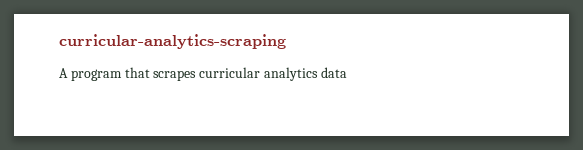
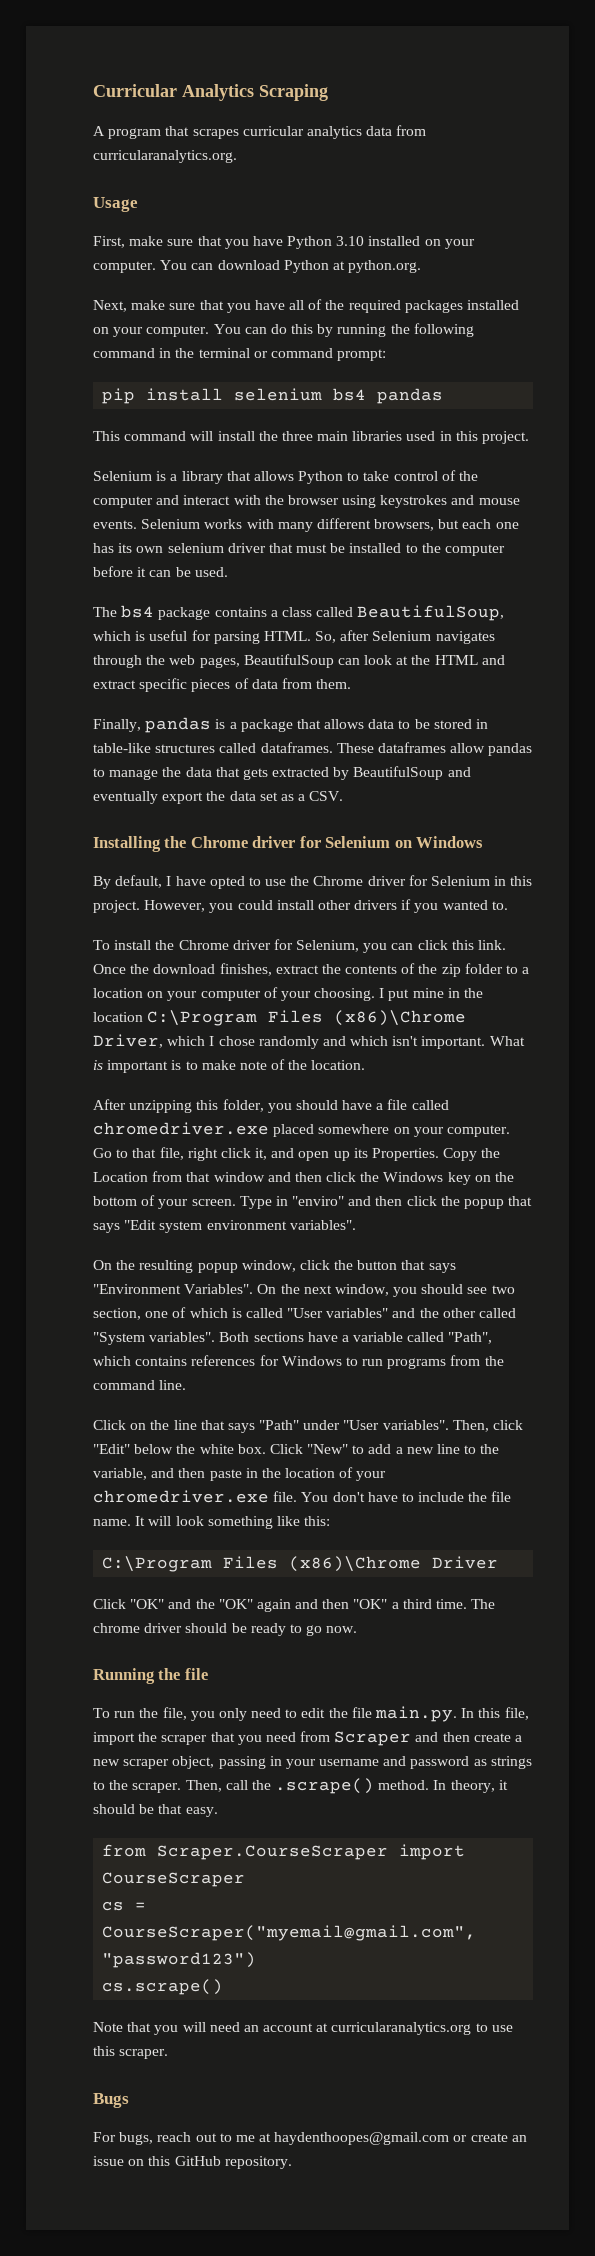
[59,34,286,49] curricular-analytics-scraping -> [93,84,328,101] Curricular Analytics Scraping
(347, 72) none -> [396,125,427,136] [93,150,237,163] [93,197,138,212] [93,236,475,249] [93,260,422,273] [93,299,520,313] [93,323,474,337] [93,348,387,361] [102,388,444,404] [93,431,530,444] [93,470,479,484] [93,495,520,508] [93,518,519,532] [93,543,506,556] [93,566,228,577] [93,605,505,621] [93,630,495,644] [93,654,505,668] [93,678,352,692] [93,717,489,733] [93,742,533,756] [93,766,471,780] [93,791,344,804] [93,836,484,852] [93,875,533,889] [93,899,508,913] [93,939,507,953] [93,963,530,977] [93,987,484,1001] [93,1010,467,1026] [93,1034,525,1049] [93,1059,366,1073] [93,1099,449,1113] [93,1122,510,1137] [93,1147,501,1161] [93,1171,515,1185] [93,1195,533,1209] [93,1220,356,1233] [93,1260,456,1273] [93,1284,515,1297] [93,1307,517,1320] [93,1332,493,1345] [93,1355,504,1369] [93,1380,187,1390] [93,1420,524,1433] [93,1444,500,1454] [93,1467,387,1481] [93,1490,512,1503] [93,1516,331,1529] [102,1556,499,1572] [93,1599,496,1612] [93,1623,358,1636] [93,1668,208,1684] [93,1706,529,1722] [93,1731,523,1746] [93,1756,532,1769] [93,1778,508,1794] [93,1804,218,1817] [102,1844,466,1860] [102,1872,246,1887] [102,1901,147,1911] [102,1925,477,1941] [102,1952,257,1968] [102,1979,224,1995] [93,2022,513,2035] [93,2046,169,2059] [93,2093,129,2108] [93,2132,527,2145] [93,2156,292,2169] from curricularanalytics.org. // Usage // First, make sure that you have Python 3.10 installed on your computer. You can download Python at python.org. // Next, make sure that you have all of the required packages installed on your computer. You can do this by running the following command in the terminal or command prompt: // pip install selenium bs4 pandas // This command will install the three main libraries used in this project. // Selenium is a library that allows Python to take control of the computer and interact with the browser using keystrokes and mouse events. Selenium works with many different browsers, but each one has its own selenium driver that must be installed to the computer before it can be used. // The bs4 package contains a class called BeautifulSoup, which is useful for parsing HTML. So, after Selenium navigates through the web pages, BeautifulSoup can look at the HTML and extract specific pieces of data from them. // Finally, pandas is a package that allows data to be stored in table-like structures called dataframes. These dataframes allow pandas to manage the data that gets extracted by BeautifulSoup and eventually export the data set as a CSV. // Installing the Chrome driver for Selenium on Windows // By default, I have opted to use the Chrome driver for Selenium in this project. However, you could install other drivers if you wanted to. // To install the Chrome driver for Selenium, you can click this link. Once the download finishes, extract the contents of the zip folder to a location on your computer of your choosing. I put mine in the location C:\Program Files (x86)\Chrome Driver, which I chose randomly and which isn't important. What is important is to make note of the location. // After unzipping this folder, you should have a file called chromedriver.exe placed somewhere on your computer. Go to that file, right click it, and open up its Properties. Copy the Location from that window and then click the Windows key on the bottom of your screen. Type in "enviro" and then click the popup that says "Edit system environment variables". // On the resulting popup window, click the button that says "Environment Variables". On the next window, you should see two section, one of which is called "User variables" and the other called "System variables". Both sections have a variable called "Path", which contains references for Windows to run programs from the command line. // Click on the line that says "Path" under "User variables". Then, click "Edit" below the white box. Click "New" to add a new line to the variable, and then paste in the location of your chromedriver.exe file. You don't have to include the file name. It will look something like this: // C:\Program Files (x86)\Chrome Driver // Click "OK" and the "OK" again and then "OK" a third time. The chrome driver should be ready to go now. // Running the file // To run the file, you only need to edit the file main.py. In this file, import the scraper that you need from Scraper and then create a new scraper object, passing in your username and password as strings to the scraper. Then, call the .scrape() method. In theory, it should be that easy. // from Scraper.CourseScraper import CourseScraper // cs = CourseScraper("myemail@gmail.com", "password123") // cs.scrape() // Note that you will need an account at curricularanalytics.org to use this scraper. // Bugs // For bugs, reach out to me at haydenthoopes@gmail.com or create an issue on this GitHub repository.

